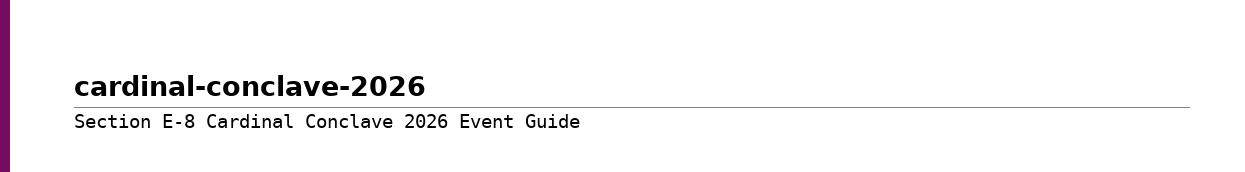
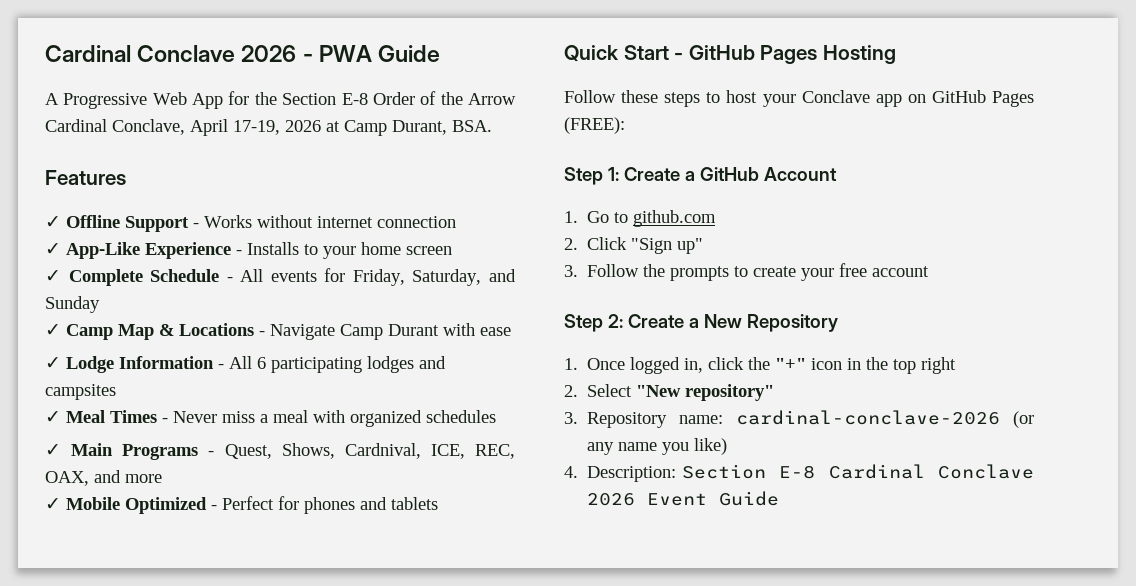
[74,75,426,96] cardinal-conclave-2026 // -> [45,45,441,62] [45,91,517,109] [45,119,492,136] [45,170,126,185] [45,215,456,232] [45,242,452,259] [45,268,516,286] [45,296,100,313] [45,323,511,340] [45,356,446,373] [45,384,116,400] [45,410,496,427] [45,443,515,460] [45,470,162,486] [45,496,438,514] [564,45,896,64] [564,90,1034,107] [564,117,625,134] [564,167,837,185] [564,210,717,227] [564,237,704,254] [564,263,930,281] [564,314,838,332] [564,357,957,374] [564,384,775,401] [564,410,1034,428] [587,438,728,455] [564,466,677,482] Cardinal Conclave 2026 - PWA Guide // A Progressive Web App for the Section E-8 Order of the Arrow Cardinal Conclave, April 17-19, 2026 at Camp Durant, BSA. // Features // ✓ Offline Support - Works without internet connection // ✓ App-Like Experience - Installs to your home screen // ✓ Complete Schedule - All events for Friday, Saturday, and Sunday // ✓ Camp Map & Locations - Navigate Camp Durant with ease // ✓ Lodge Information - All 6 participating lodges and campsites // ✓ Meal Times - Never miss a meal with organized schedules // ✓ Main Programs - Quest, Shows, Cardnival, ICE, REC, OAX, and more // ✓ Mobile Optimized - Perfect for phones and tablets // Quick Start - GitHub Pages Hosting // Follow these steps to host your Conclave app on GitHub Pages (FREE): // Step 1: Create a GitHub Account // 1. Go to github.com // 2. Click "Sign up" // 3. Follow the prompts to create your free account // Step 2: Create a New Repository // 1. Once logged in, click the "+" icon in the top right // 2. Select "New repository" // 3. Repository name: cardinal-conclave-2026 (or any name you like) // 4. Description:

